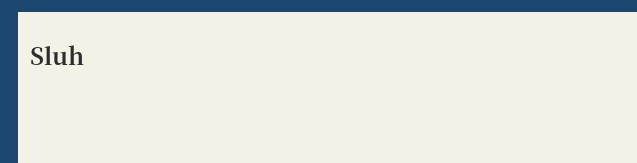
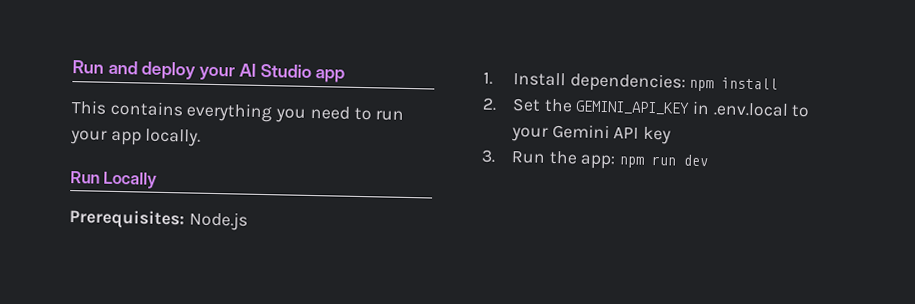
[30,45,84,65] Sluh -> [72,60,346,83] [71,100,405,123] [70,128,202,147] [70,171,158,189] [69,209,248,231] [483,71,779,93] [482,97,811,118] [510,123,672,145] [481,149,709,170] Run and deploy your AI Studio app // This contains everything you need to run your app locally. // Run Locally // Prerequisites: Node.js // 1. Install dependencies: npm install // 2. Set the GEMINI_API_KEY in .env.local to your Gemini API key // 3. Run the app: npm run dev

